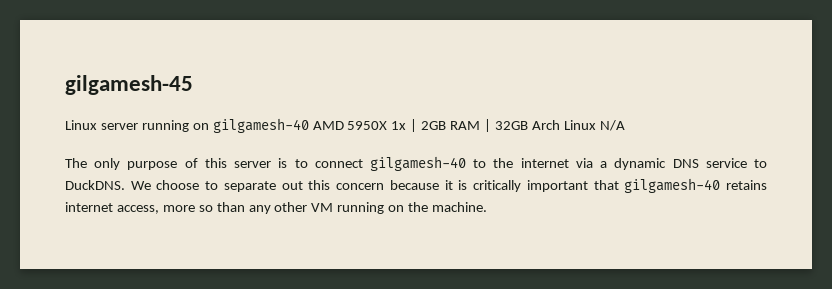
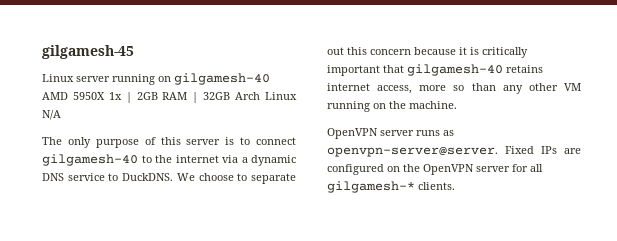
(488, 207) none -> [327,128,454,139] [327,146,581,157] [327,164,543,175] [327,181,455,193] // OpenVPN server runs as openvpn-server@server. Fixed IPs are configured on the OpenVPN server for all gilgamesh-* clients.

